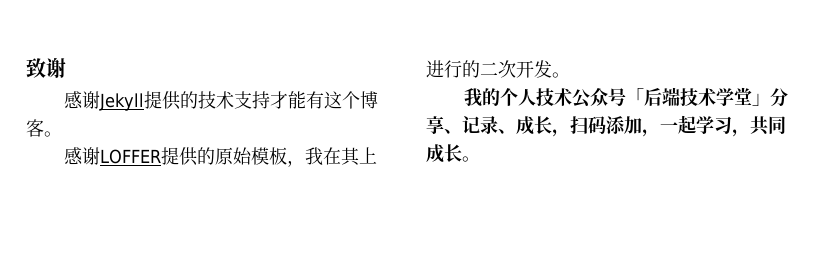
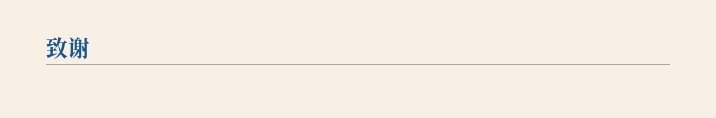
[64,91,379,111] [26,119,62,137] [64,147,378,167] [426,60,570,78] [464,87,789,108] [426,115,786,137] [426,144,480,163] // 感谢Jekyll提供的技术支持才能有这个博客。 // 感谢LOFFER提供的原始模板，我在其上进行的二次开发。 // 我的个人技术公众号「后端技术学堂」分享、记录、成长，扫码添加，一起学习，共同成长。 -> (90, 48) none

